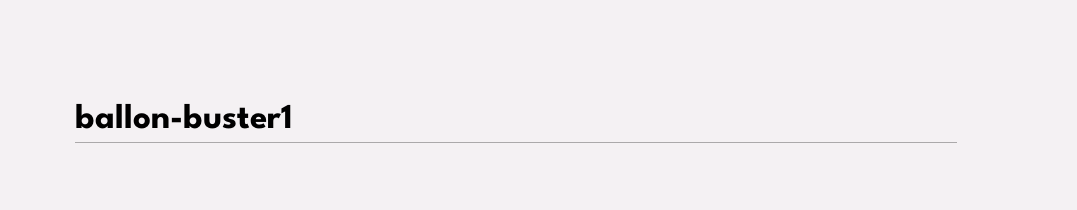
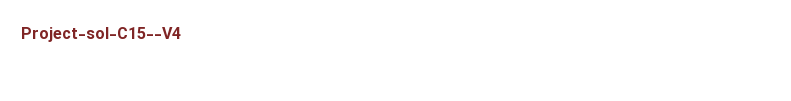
[75,103,292,129] ballon-buster1 -> [21,27,181,42] Project-sol-C15--V4

